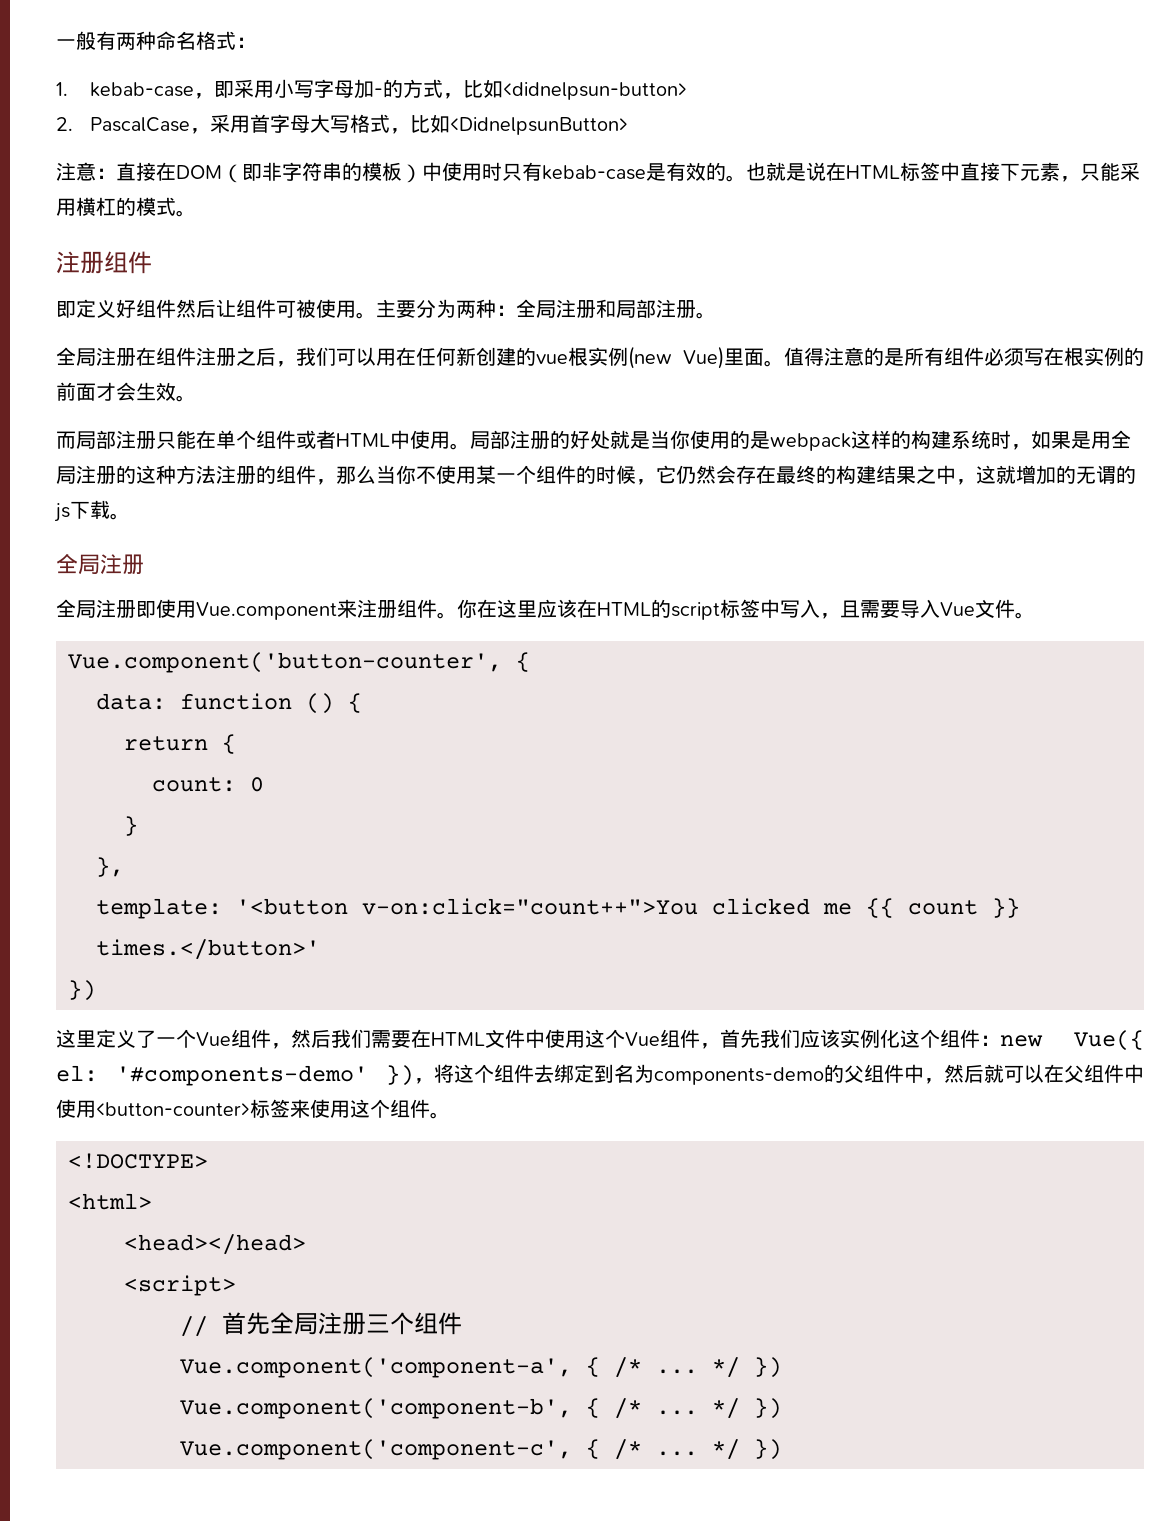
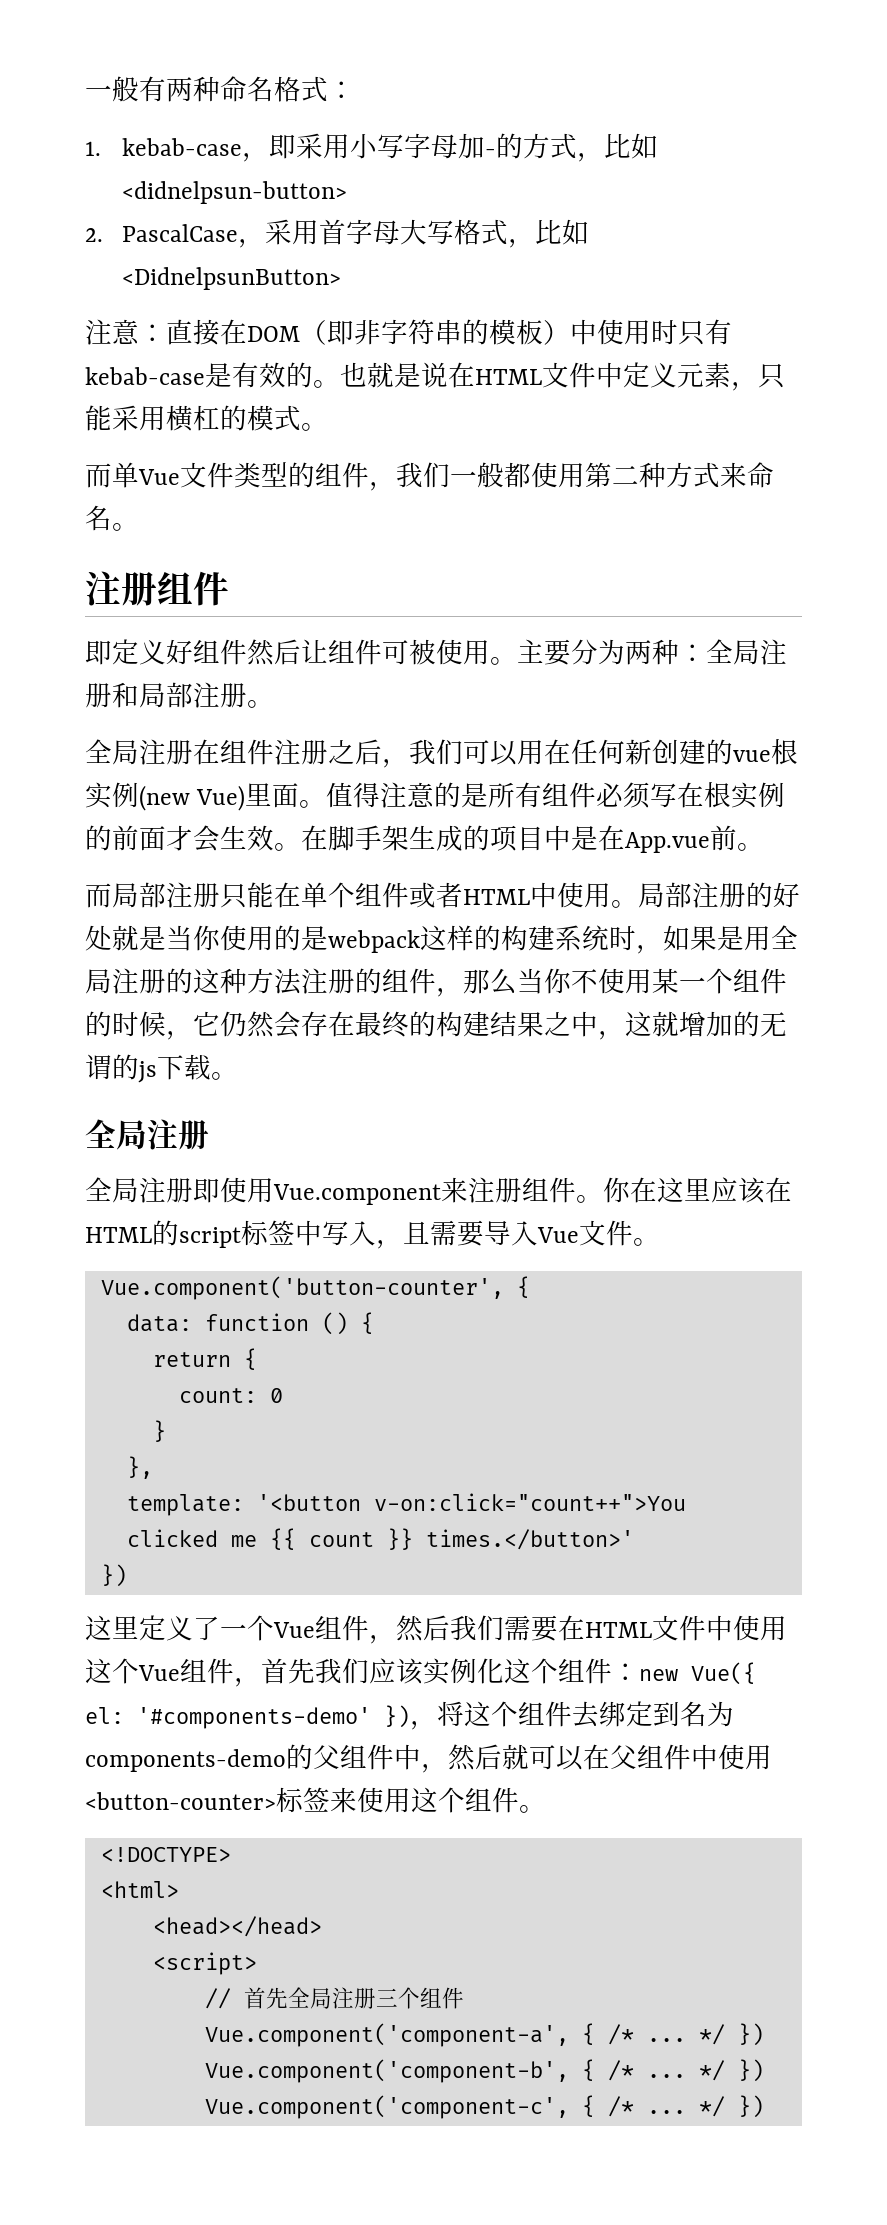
[900,162,1020,181] 标签中直接下 -> [542,362,677,388] 文件中定义
(196, 213) none -> [85,462,774,491] [85,505,139,531] // 而单Vue文件类型的组件，我们一般都使用第二种方式来命名。
(196, 398) none -> [301,825,764,853] 在脚手架生成的项目中是在App.vue前。

